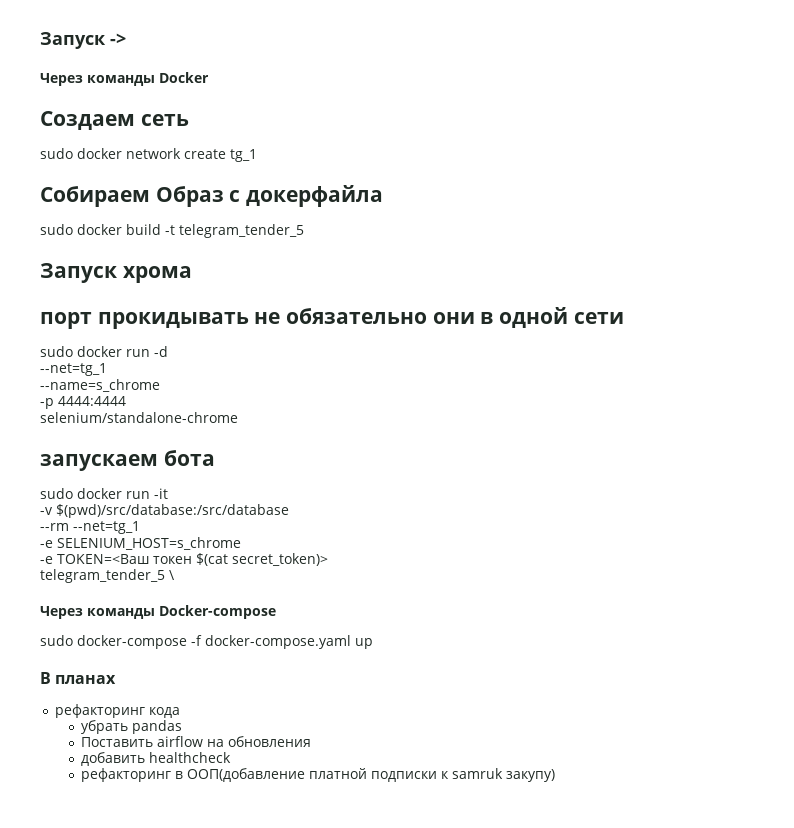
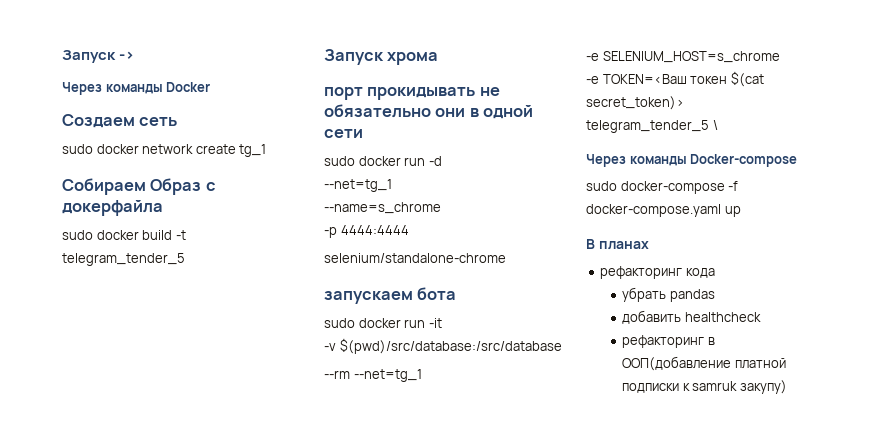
[81,736,312,747] // Поставить airflow на обновления -> (715, 295) none

